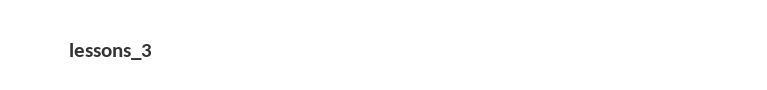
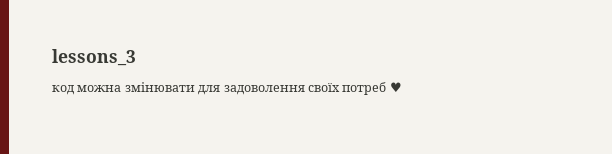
(152, 51) none -> [52,82,402,95] // код можна змінювати для задоволення своїх потреб ♥

